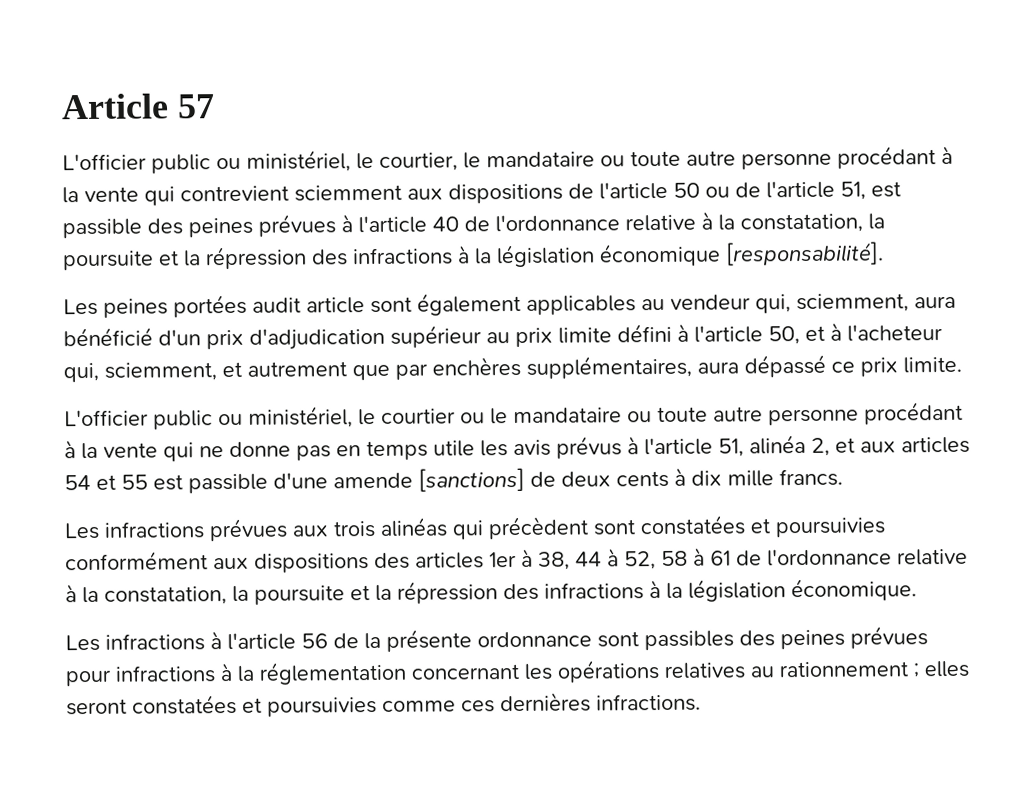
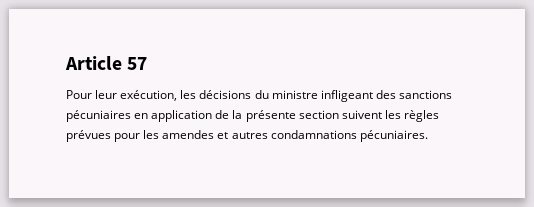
[62,145,953,174] [62,180,901,206] [62,211,885,239] [63,241,884,271] [63,292,956,318] [63,322,943,350] [63,354,962,383] [64,401,963,430] [64,434,970,462] [64,467,843,494] [64,515,886,542] [65,547,968,573] [65,578,917,605] [65,626,928,652] [65,660,969,687] [66,692,701,717] L'officier public ou ministériel, le courtier, le mandataire ou toute autre personne procédant à la vente qui contrevient sciemment aux dispositions de l'article 50 ou de l'article 51, est passible des peines prévues à l'article 40 de l'ordonnance relative à la constatation, la poursuite et la répression des infractions à la législation économique [responsabilité]. // Les peines portées audit article sont également applicables au vendeur qui, sciemment, aura bénéficié d'un prix d'adjudication supérieur au prix limite défini à l'article 50, et à l'acheteur qui, sciemment, et autrement que par enchères supplémentaires, aura dépassé ce prix limite. // L'officier public ou ministériel, le courtier ou le mandataire ou toute autre personne procédant à la vente qui ne donne pas en temps utile les avis prévus à l'article 51, alinéa 2, et aux articles 54 et 55 est passible d'une amende [sanctions] de deux cents à dix mille francs. // Les infractions prévues aux trois alinéas qui précèdent sont constatées et poursuivies conformément aux dispositions des articles 1er à 38, 44 à 52, 58 à 61 de l'ordonnance relative à la constatation, la poursuite et la répression des infractions à la législation économique. // Les infractions à l'article 56 de la présente ordonnance sont passibles des peines prévues pour infractions à la réglementation concernant les opérations relatives au rationnement ; elles seront constatées et poursuivies comme ces dernières infractions. -> [66,90,452,102] [66,110,439,122] [66,130,428,142] Pour leur exécution, les décisions du ministre infligeant des sanctions pécuniaires en application de la présente section suivent les règles prévues pour les amendes et autres condamnations pécuniaires.

